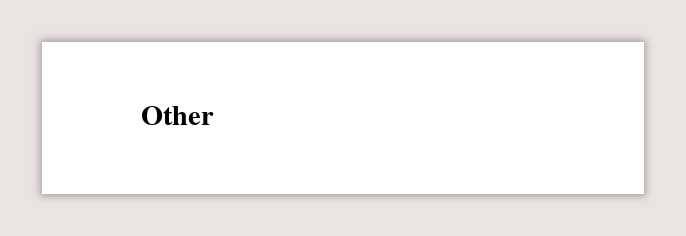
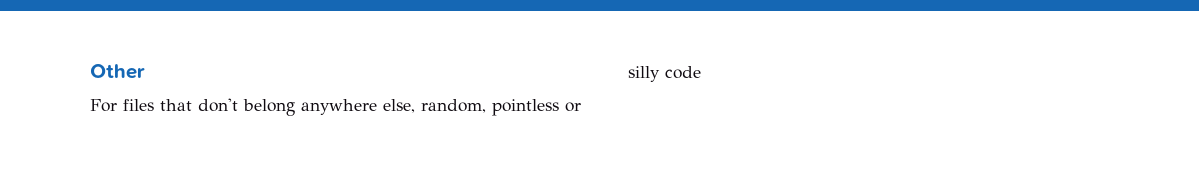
(214, 115) none -> [90,98,581,116] [628,66,701,82] // For files that don't belong anywhere else, random, pointless or silly code

